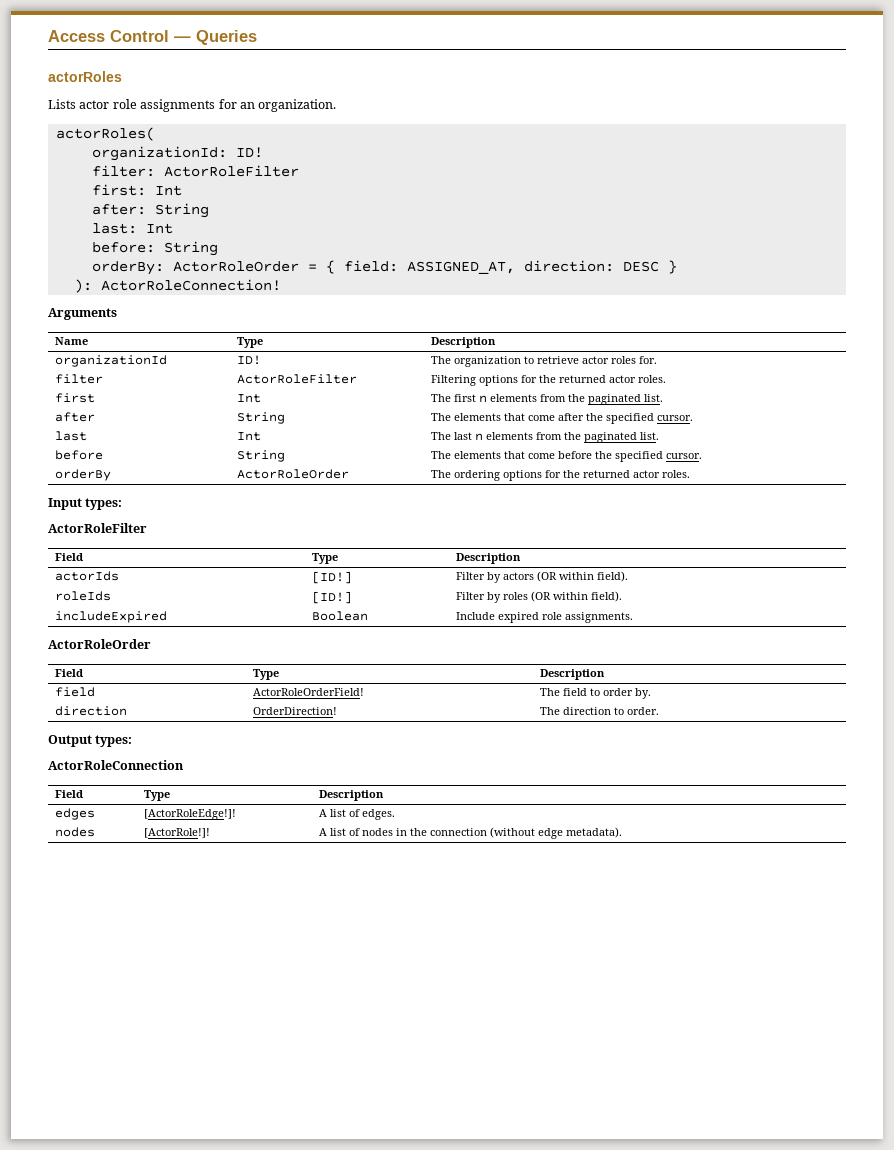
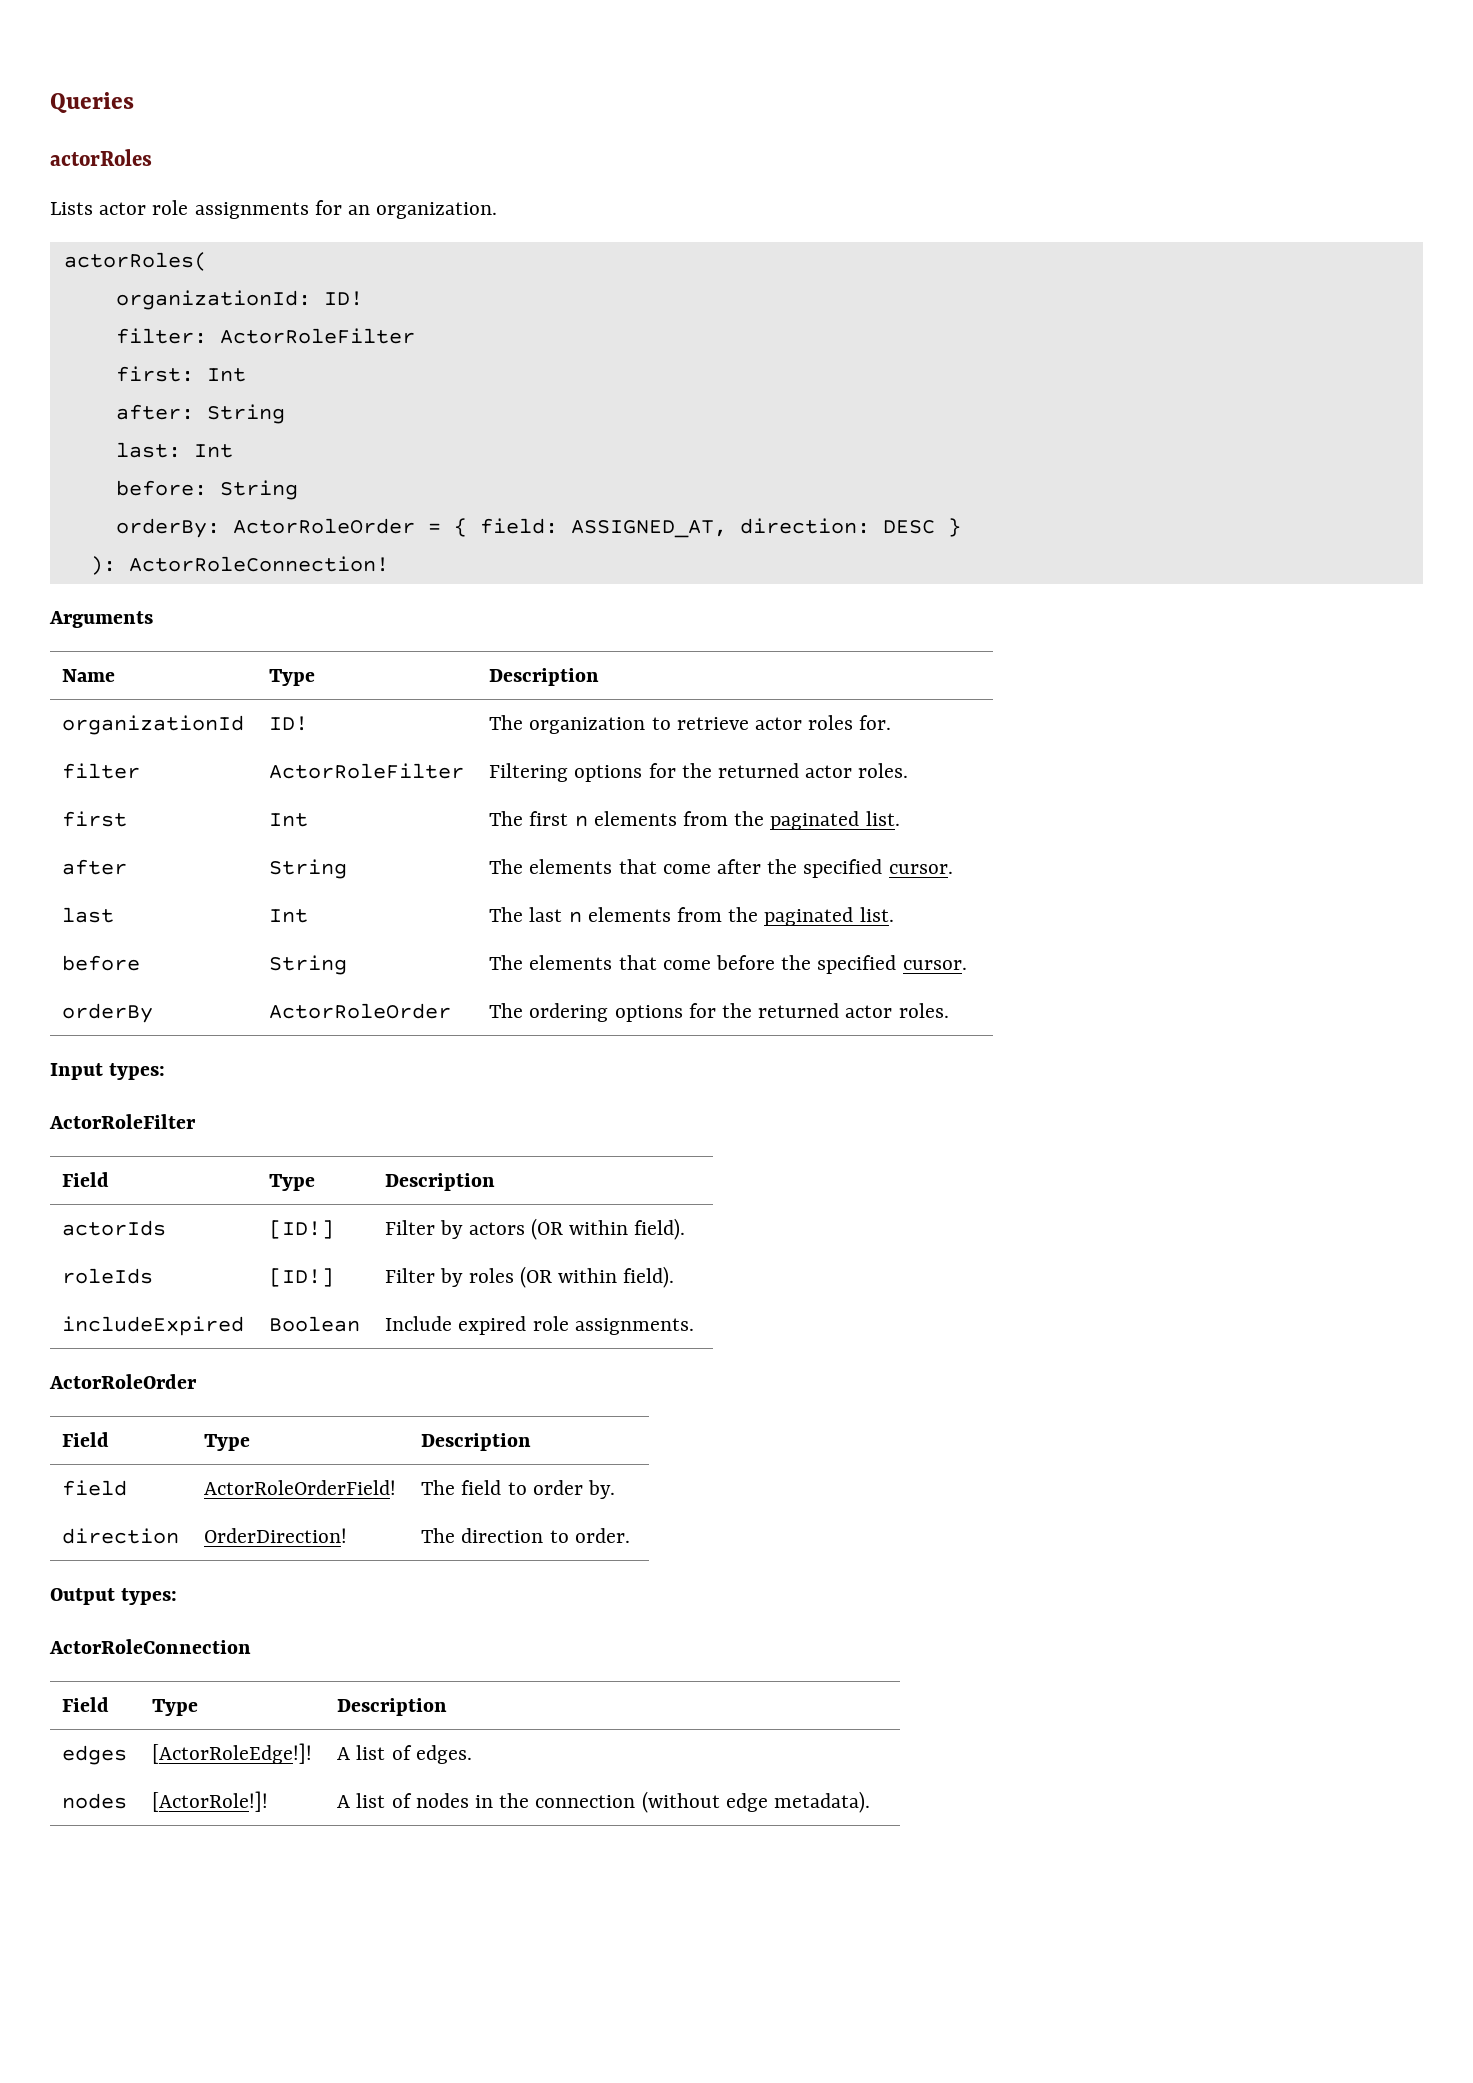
[48,30,191,42] Access Control — -> (50, 102) none

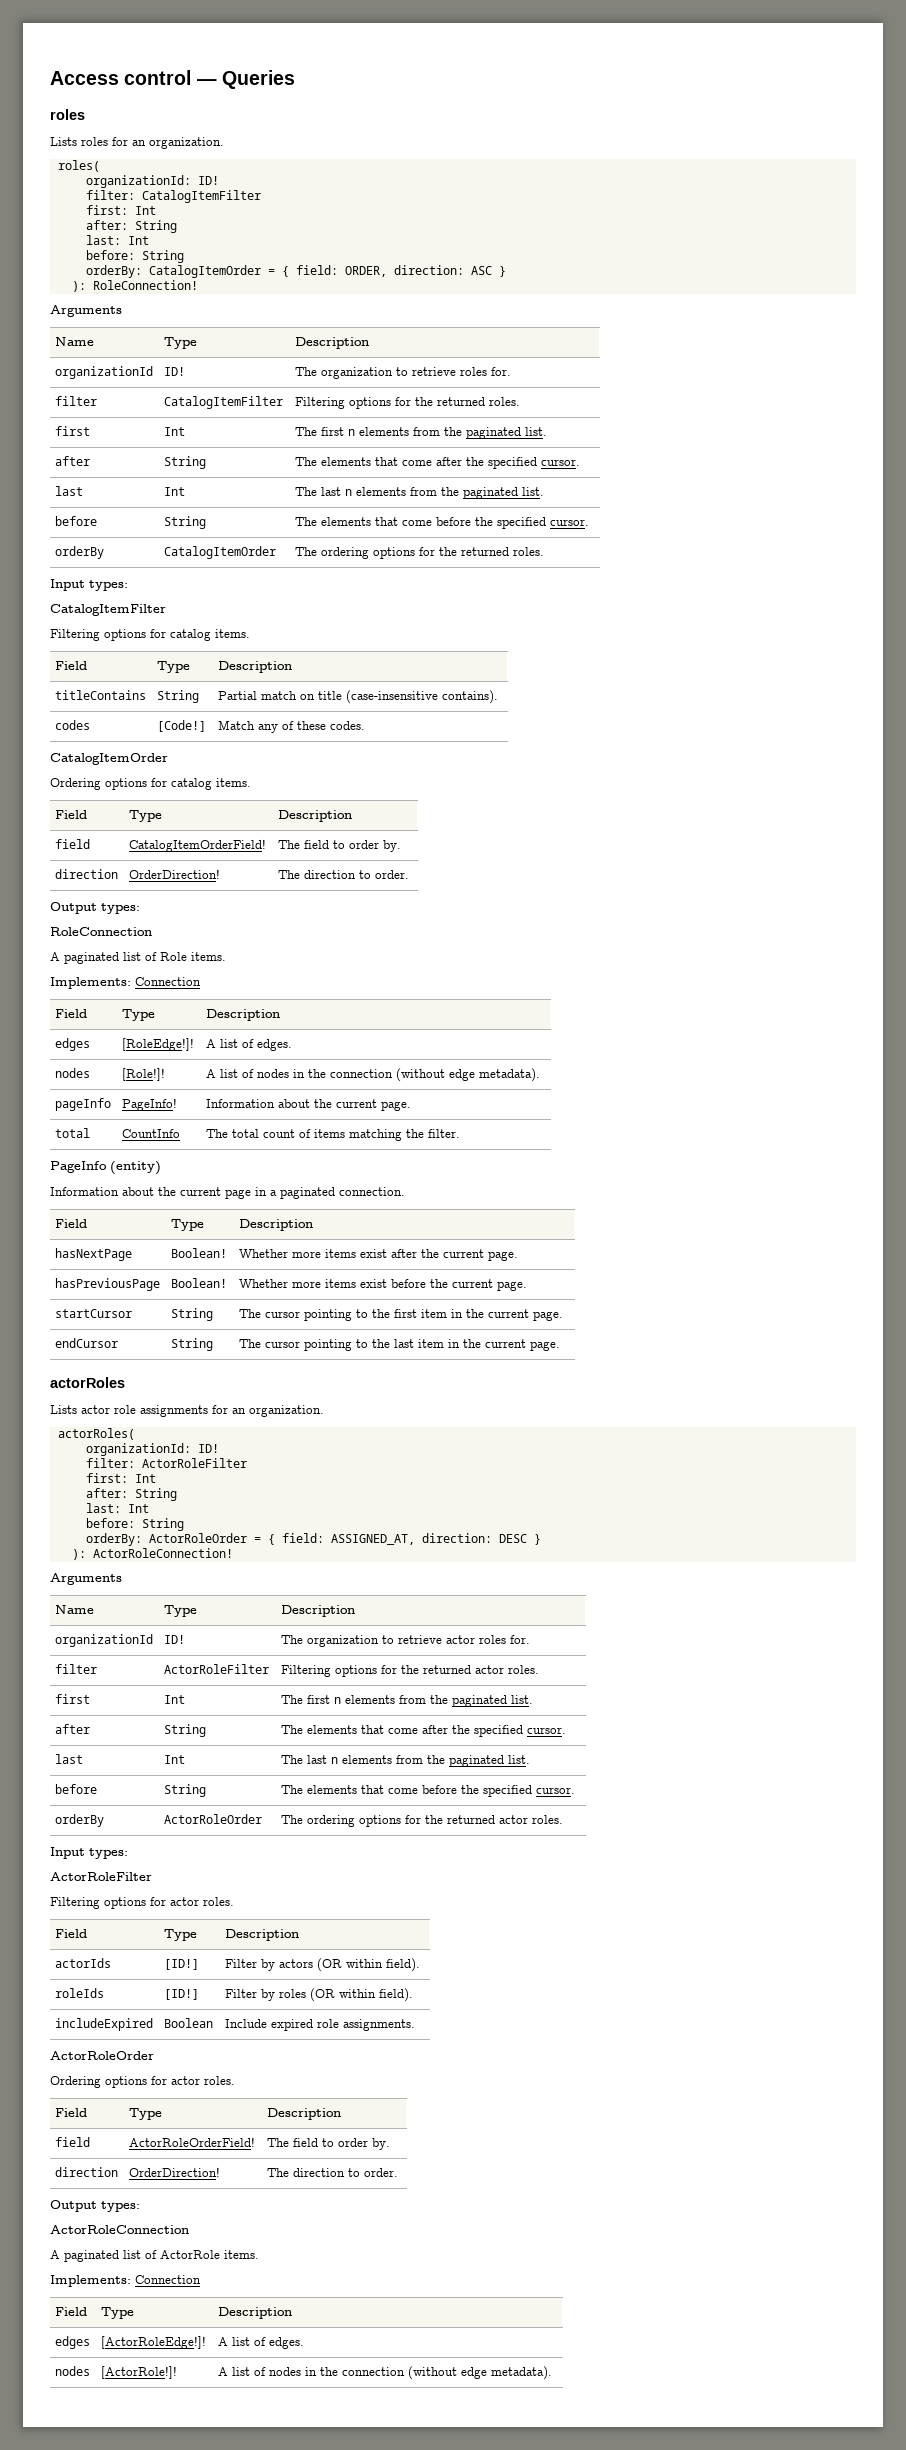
[50,92,134,113] Queries -> [50,70,295,89] [50,109,85,120] [50,137,224,149] [57,160,100,172] [85,175,219,188] [85,190,261,203] [85,205,156,215] [85,220,177,233] [85,235,149,245] [85,250,184,263] [85,265,506,278] [71,280,198,292] [50,305,122,317] [55,337,95,346] [164,337,198,349] [295,337,370,349] [55,366,154,379] [164,367,186,376] [295,367,512,379] [55,396,98,406] [164,396,284,409] [295,397,521,409] [55,426,91,436] [164,427,186,436] [295,427,548,439] [55,456,91,466] [164,456,207,469] [295,457,581,469] [55,486,84,496] [164,487,186,496] [295,487,545,499] [55,516,98,526] [164,516,207,529] [295,517,590,529] [55,546,105,559] [164,546,277,559] [295,547,545,559] [50,579,128,591] [50,604,166,616] [50,629,250,641] [55,661,88,670] [157,661,191,673] [218,661,293,673] [55,690,147,700] [157,690,200,703] [218,690,499,704] [55,720,91,730] [157,720,207,732] [218,720,366,733] [50,753,168,765] [50,778,251,790] [55,810,88,819] [129,810,163,822] [278,810,353,822] [55,839,91,849] [129,839,267,852] [278,840,402,852] [55,869,119,879] [129,869,221,879] [278,870,410,879] [50,902,140,914] [50,927,152,936] [50,952,226,964] [50,977,201,989] [55,1009,88,1018] [122,1009,156,1021] [206,1009,281,1021] [55,1038,91,1051] [122,1038,195,1051] [206,1039,293,1051] [55,1068,91,1078] [122,1068,166,1081] [206,1068,541,1082] [55,1098,112,1111] [122,1098,178,1111] [206,1099,412,1111] [55,1128,91,1138] [122,1129,181,1138] [206,1129,461,1141] [50,1161,161,1175] [50,1187,405,1199] [55,1219,88,1228] [171,1219,205,1231] [239,1219,314,1231] [55,1248,133,1261] [171,1248,228,1258] [239,1249,519,1261] [55,1278,161,1291] [171,1278,228,1288] [239,1279,528,1291] [55,1309,133,1318] [171,1308,214,1321] [239,1309,564,1321] [55,1338,119,1348] [171,1338,214,1351] [239,1339,561,1351] Access control — Queries // roles // Lists roles for an organization. // roles( // organizationId: ID! // filter: CatalogItemFilter // first: Int // after: String // last: Int // before: String // orderBy: CatalogItemOrder = { field: ORDER, direction: ASC } // ): RoleConnection! // Arguments // Name | Type | Description // organizationId | ID! | The organization to retrieve roles for. // filter | CatalogItemFilter | Filtering options for the returned roles. // first | Int | The first n elements from the paginated list. // after | String | The elements that come after the specified cursor. // last | Int | The last n elements from the paginated list. // before | String | The elements that come before the specified cursor. // orderBy | CatalogItemOrder | The ordering options for the returned roles. // Input types: // CatalogItemFilter // Filtering options for catalog items. // Field | Type | Description // titleContains | String | Partial match on title (case-insensitive contains). // codes | [Code!] | Match any of these codes. // CatalogItemOrder // Ordering options for catalog items. // Field | Type | Description // field | CatalogItemOrderField! | The field to order by. // direction | OrderDirection! | The direction to order. // Output types: // RoleConnection // A paginated list of Role items. // Implements: Connection // Field | Type | Description // edges | [RoleEdge!]! | A list of edges. // nodes | [Role!]! | A list of nodes in the connection (without edge metadata). // pageInfo | PageInfo! | Information about the current page. // total | CountInfo | The total count of items matching the filter. // PageInfo (entity) // Information about the current page in a paginated connection. // Field | Type | Description // hasNextPage | Boolean! | Whether more items exist after the current page. // hasPreviousPage | Boolean! | Whether more items exist before the current page. // startCursor | String | The cursor pointing to the first item in the current page. // endCursor | String | The cursor pointing to the last item in the current page.
(196, 1121) none -> [50,1897,234,1909] // Filtering options for actor roles.
(197, 1381) none -> [50,2076,235,2088] // Ordering options for actor roles.
(251, 1646) none -> [50,2250,259,2262] [50,2275,201,2287] // A paginated list of ActorRole items. // Implements: Connection

